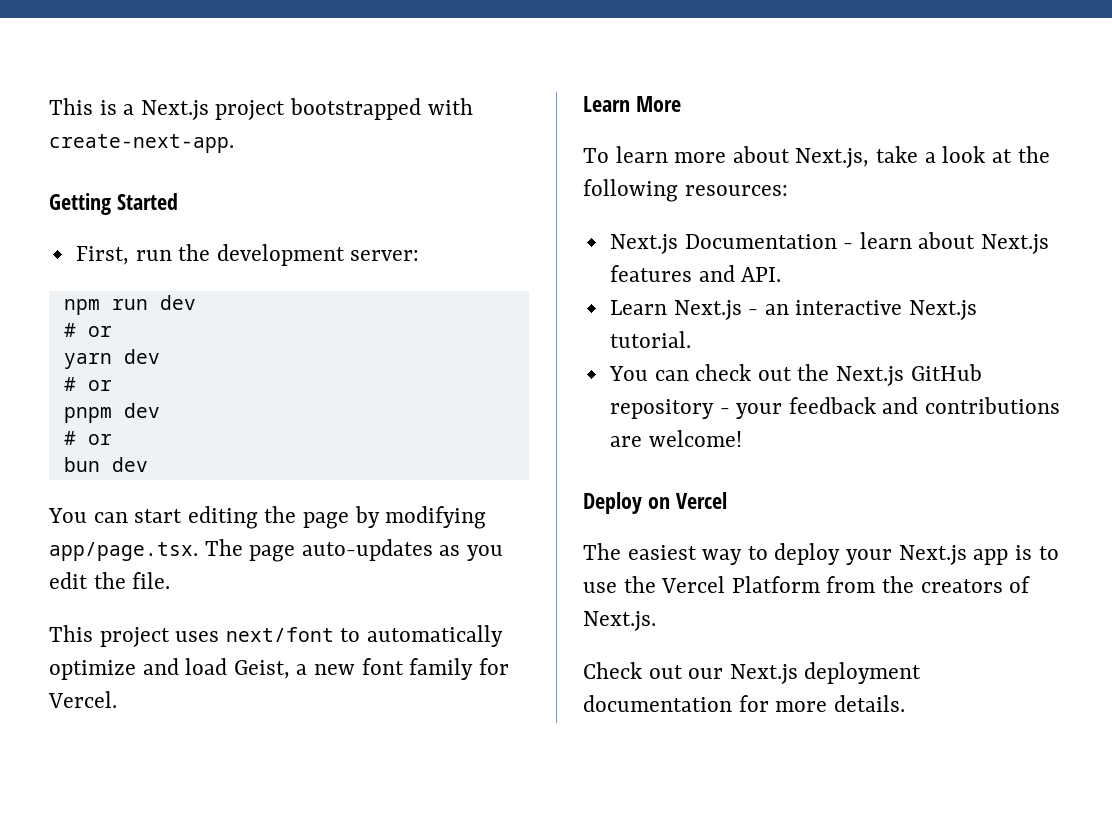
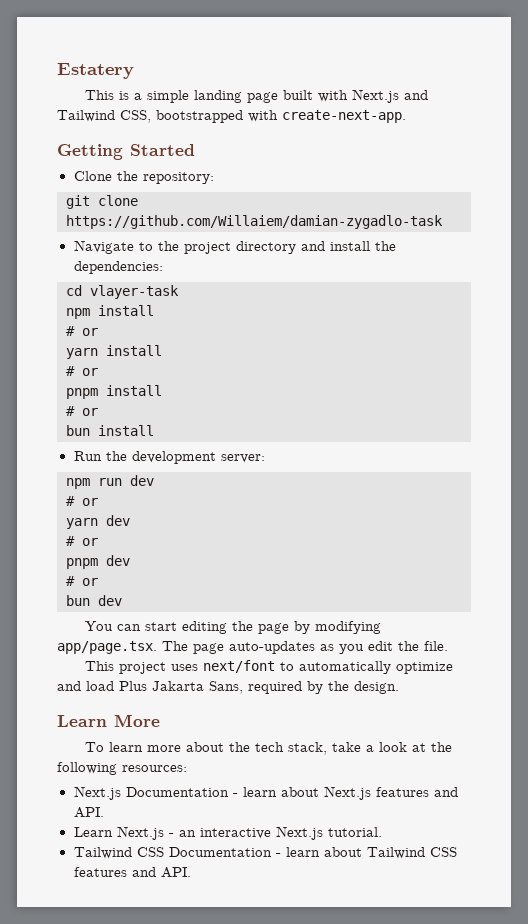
(49, 106) none -> [57,63,134,79] Estatery //
[140,100,286,120] Next.js project -> [147,89,429,103] [57,110,151,123] simple landing page built with Next.js and Tailwind CSS,
[75,246,172,265] First, run -> [73,171,214,184] [66,195,138,209] [66,215,443,229] [73,240,396,254] [73,261,163,274] [66,285,179,299] [66,305,154,319] [66,326,98,336] [66,345,162,359] [66,366,98,376] [66,385,162,399] [66,406,98,416] [66,425,154,436] [73,451,102,461] Clone the repository: // git clone https://github.com/Willaiem/damian-zygadlo-task // Navigate to the project directory and install the dependencies: // cd vlayer-task // npm install // # or // yarn install // # or // pnpm install // # or // bun install // Run
[233,658,509,680] [48,691,117,708] Geist, a new font family for Vercel. -> [119,681,399,694] Plus Jakarta Sans, required by the design.
[795,148,870,168] Next.js, -> [229,742,328,755] the tech stack,
[608,364,982,386] [609,397,1061,419] [609,430,742,447] [583,492,727,514] [583,543,1059,565] [583,576,1031,593] [583,611,656,631] [583,662,922,684] [583,695,905,712] You can check out the Next.js GitHub repository - your feedback and contributions are welcome! // Deploy on Vercel // The easiest way to deploy your Next.js app is to use the Vercel Platform from the creators of Next.js. // Check out our Next.js deployment documentation for more details. -> [73,847,457,859] [73,867,191,878] Tailwind CSS Documentation - learn about Tailwind CSS features and API.

